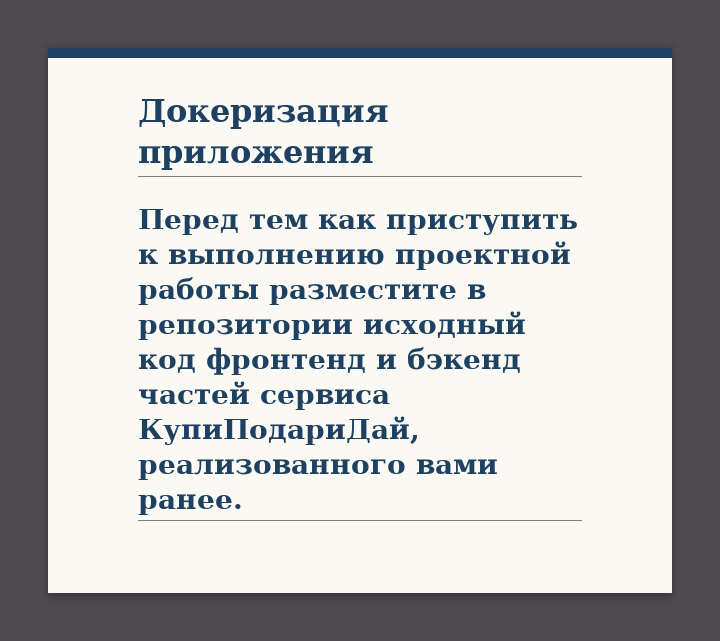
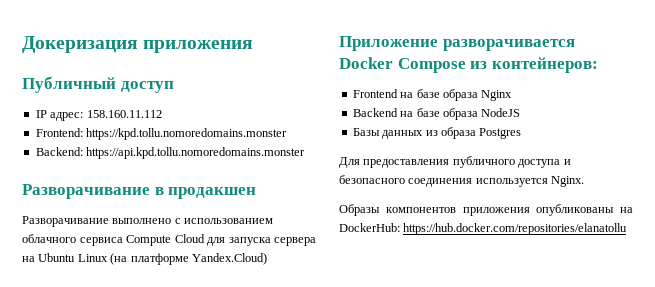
[138,209,578,235] [138,241,571,270] [138,277,486,305] [138,311,526,340] [138,347,521,375] [138,381,390,410] [138,416,420,445] [138,459,498,480] [138,494,243,515] Перед тем как приступить к выполнению проектной работы разместите в репозитории исходный код фронтенд и бэкенд частей сервиса КупиПодариДай, реализованного вами ранее. -> [22,76,174,93] [35,110,162,121] [35,128,288,140] [35,147,306,159] [22,184,257,199] [22,216,274,227] [22,234,316,246] [22,253,267,265] [339,36,575,51] [339,57,598,73] [352,89,513,101] [352,108,521,120] [352,127,522,139] [339,156,571,168] [339,175,585,187] [339,204,633,216] [339,223,628,235] Публичный доступ // IP адрес: 158.160.11.112 // Frontend: https://kpd.tollu.nomoredomains.monster // Backend: https://api.kpd.tollu.nomoredomains.monster // Разворачивание в продакшен // Разворачивание выполнено с использованием облачного сервиса Compute Cloud для запуска сервера на Ubuntu Linux (на платформе Yandex.Cloud) // Приложение разворачивается Docker Compose из контейнеров: // Frontend на базе образа Nginx // Backend на базе образа NodeJS // Базы данных из образа Postgres // Для предоставления публичного доступа и безопасного соединения используется Nginx. // Образы компонентов приложения опубликованы на DockerHub: https://hub.docker.com/repositories/elanatollu

